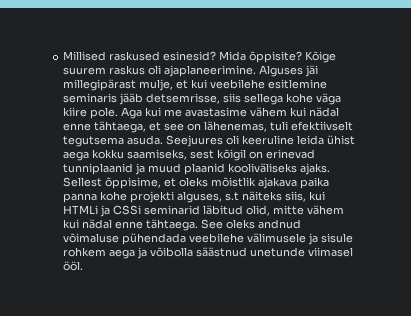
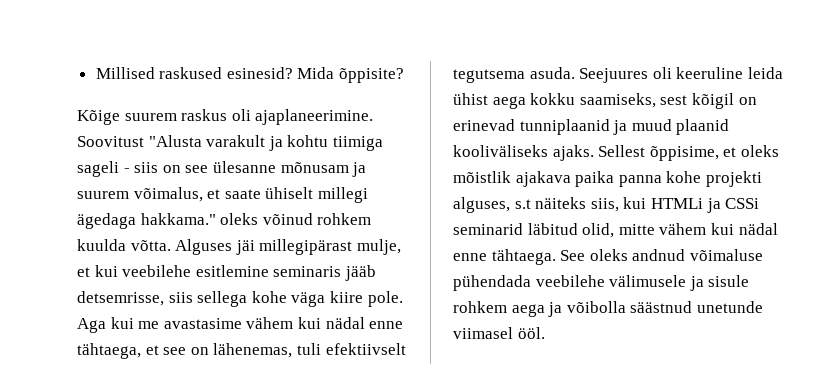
(303, 57) none -> (405, 75) //
(257, 71) none -> [77,135,383,151] [77,161,367,177] [77,187,368,203] [77,213,372,229] [77,239,171,251] Soovitust "Alusta varakult ja kohtu tiimiga sageli - siis on see ülesanne mõnusam ja suurem võimalus, et saate ühiselt millegi ägedaga hakkama." oleks võinud rohkem kuulda võtta.

